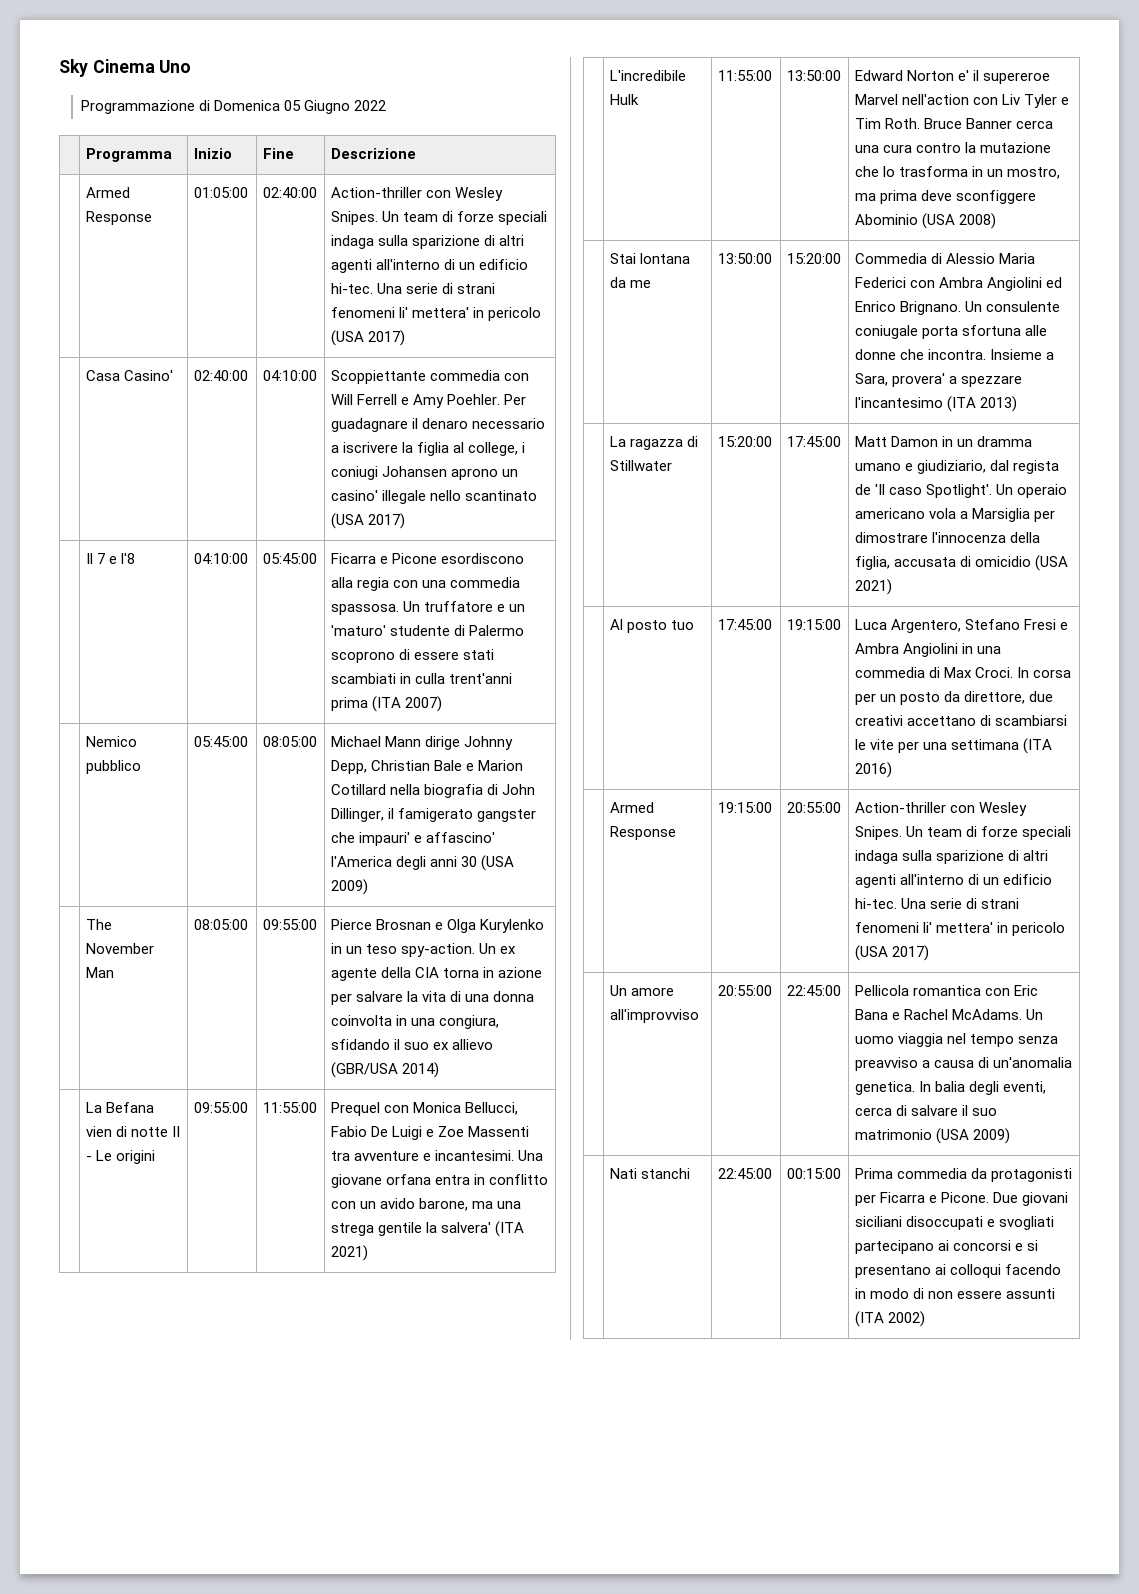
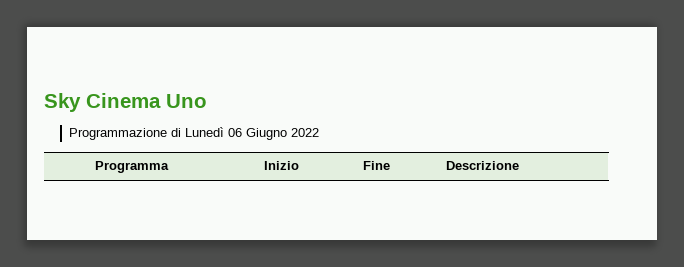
[214,100,302,111] Domenica 05 -> [184,127,242,137] Lunedì 06
[85,187,130,198] [85,211,152,225] [193,187,248,198] [262,187,317,198] [330,187,503,201] [330,211,547,225] [330,235,524,249] [330,259,528,273] [330,283,495,294] [330,307,541,321] [330,330,405,346] [85,370,173,381] [193,370,248,381] [262,370,317,381] [330,370,529,384] [330,394,526,408] [330,418,545,432] [330,442,525,456] [330,466,518,480] [330,490,537,504] [330,513,405,529] [85,553,135,564] [193,553,248,564] [262,553,317,564] [330,553,524,564] [330,577,520,591] [330,601,525,615] [330,625,524,636] [330,649,494,663] [330,673,512,684] [330,696,442,712] [85,736,137,747] [85,760,141,774] [193,736,248,747] [262,736,317,747] [330,736,513,750] [330,760,523,774] [330,784,535,798] [330,808,536,822] [330,832,495,846] [330,855,514,871] [330,879,368,895] [85,919,112,930] [85,943,154,954] [85,967,114,978] [193,919,248,930] [262,919,317,930] [330,919,544,933] [330,943,516,957] [330,967,542,981] [330,991,534,1005] [330,1015,499,1029] [330,1039,493,1050] [330,1062,439,1078] [85,1102,154,1113] [85,1126,180,1137] [85,1150,155,1164] [193,1102,248,1113] [262,1102,317,1113] [330,1102,518,1116] [330,1126,529,1140] [330,1150,543,1161] [330,1174,548,1188] [330,1198,521,1211] [330,1221,524,1237] [330,1245,368,1261] [609,70,686,81] [609,94,639,105] [717,70,772,81] [786,70,841,81] [854,70,1050,84] [854,94,1069,108] [854,118,1053,129] [854,142,1051,153] [854,166,1060,179] [854,190,1036,204] [854,213,996,229] [609,253,690,264] [609,277,651,288] [717,253,772,264] [786,253,841,264] [854,253,1035,264] [854,277,1062,291] [854,301,1060,315] [854,325,1047,339] [854,349,1054,360] [854,373,1022,387] [854,396,1017,412] [609,436,698,450] [609,460,672,471] [717,436,772,447] [786,436,841,447] [854,436,1032,447] [854,460,1059,474] [854,484,1067,498] [854,508,1055,522] [854,532,1040,543] [854,555,1068,571] [854,579,892,595] [609,619,694,633] [717,619,772,630] [786,619,841,630] [854,619,1068,633] [854,643,1001,657] [854,667,1071,678] [854,691,1053,705] [854,715,1067,726] [854,738,1052,754] [854,762,892,778] [609,802,654,813] [609,826,676,840] [717,802,772,813] [786,802,841,813] [854,802,1027,816] [854,826,1071,840] [854,850,1048,864] [854,874,1052,888] [854,898,1019,909] [854,922,1065,936] [854,945,929,961] [609,985,674,996] [609,1009,699,1023] [717,985,772,996] [786,985,841,996] [854,985,1038,996] [854,1009,1043,1020] [854,1033,1058,1047] [854,1057,1072,1071] [854,1081,1046,1095] [854,1105,997,1116] [854,1128,1010,1144] [609,1168,690,1179] [717,1168,772,1179] [786,1168,841,1179] [854,1168,1072,1182] [854,1192,1068,1206] [854,1216,1054,1230] [854,1240,1038,1254] [854,1264,1061,1278] [854,1288,1055,1299] [854,1311,925,1327] // | Armed Response | 01:05:00 | 02:40:00 | Action-thriller con Wesley Snipes. Un team di forze speciali indaga sulla sparizione di altri agenti all'interno di un edificio hi-tec. Una serie di strani fenomeni li' mettera' in pericolo (USA 2017) // | Casa Casino' | 02:40:00 | 04:10:00 | Scoppiettante commedia con Will Ferrell e Amy Poehler. Per guadagnare il denaro necessario a iscrivere la figlia al college, i coniugi Johansen aprono un casino' illegale nello scantinato (USA 2017) // | Il 7 e l'8 | 04:10:00 | 05:45:00 | Ficarra e Picone esordiscono alla regia con una commedia spassosa. Un truffatore e un 'maturo' studente di Palermo scoprono di essere stati scambiati in culla trent'anni prima (ITA 2007) // | Nemico pubblico | 05:45:00 | 08:05:00 | Michael Mann dirige Johnny Depp, Christian Bale e Marion Cotillard nella biografia di John Dillinger, il famigerato gangster che impauri' e affascino' l'America degli anni 30 (USA 2009) // | The November Man | 08:05:00 | 09:55:00 | Pierce Brosnan e Olga Kurylenko in un teso spy-action. Un ex agente della CIA torna in azione per salvare la vita di una donna coinvolta in una congiura, sfidando il suo ex allievo (GBR/USA 2014) // | La Befana vien di notte II - Le origini | 09:55:00 | 11:55:00 | Prequel con Monica Bellucci, Fabio De Luigi e Zoe Massenti tra avventure e incantesimi. Una giovane orfana entra in conflitto con un avido barone, ma una strega gentile la salvera' (ITA 2021) // | L'incredibile Hulk | 11:55:00 | 13:50:00 | Edward Norton e' il supereroe Marvel nell'action con Liv Tyler e Tim Roth. Bruce Banner cerca una cura contro la mutazione che lo trasforma in un mostro, ma prima deve sconfiggere Abominio (USA 2008) // | Stai lontana da me | 13:50:00 | 15:20:00 | Commedia di Alessio Maria Federici con Ambra Angiolini ed Enrico Brignano. Un consulente coniugale porta sfortuna alle donne che incontra. Insieme a Sara, provera' a spezzare l'incantesimo (ITA 2013) // | La ragazza di Stillwater | 15:20:00 | 17:45:00 | Matt Damon in un dramma umano e giudiziario, dal regista de 'Il caso Spotlight'. Un operaio americano vola a Marsiglia per dimostrare l'innocenza della figlia, accusata di omicidio (USA 2021) // | Al posto tuo | 17:45:00 | 19:15:00 | Luca Argentero, Stefano Fresi e Ambra Angiolini in una commedia di Max Croci. In corsa per un posto da direttore, due creativi accettano di scambiarsi le vite per una settimana (ITA 2016) // | Armed Response | 19:15:00 | 20:55:00 | Action-thriller con Wesley Snipes. Un team di forze speciali indaga sulla sparizione di altri agenti all'interno di un edificio hi-tec. Una serie di strani fenomeni li' mettera' in pericolo (USA 2017) // | Un amore all'improvviso | 20:55:00 | 22:45:00 | Pellicola romantica con Eric Bana e Rachel McAdams. Un uomo viaggia nel tempo senza preavviso a causa di un'anomalia genetica. In balia degli eventi, cerca di salvare il suo matrimonio (USA 2009) // | Nati stanchi | 22:45:00 | 00:15:00 | Prima commedia da protagonisti per Ficarra e Picone. Due giovani siciliani disoccupati e svogliati partecipano ai concorsi e si presentano ai colloqui facendo in modo di non essere assunti (ITA 2002) -> (520, 165) none

